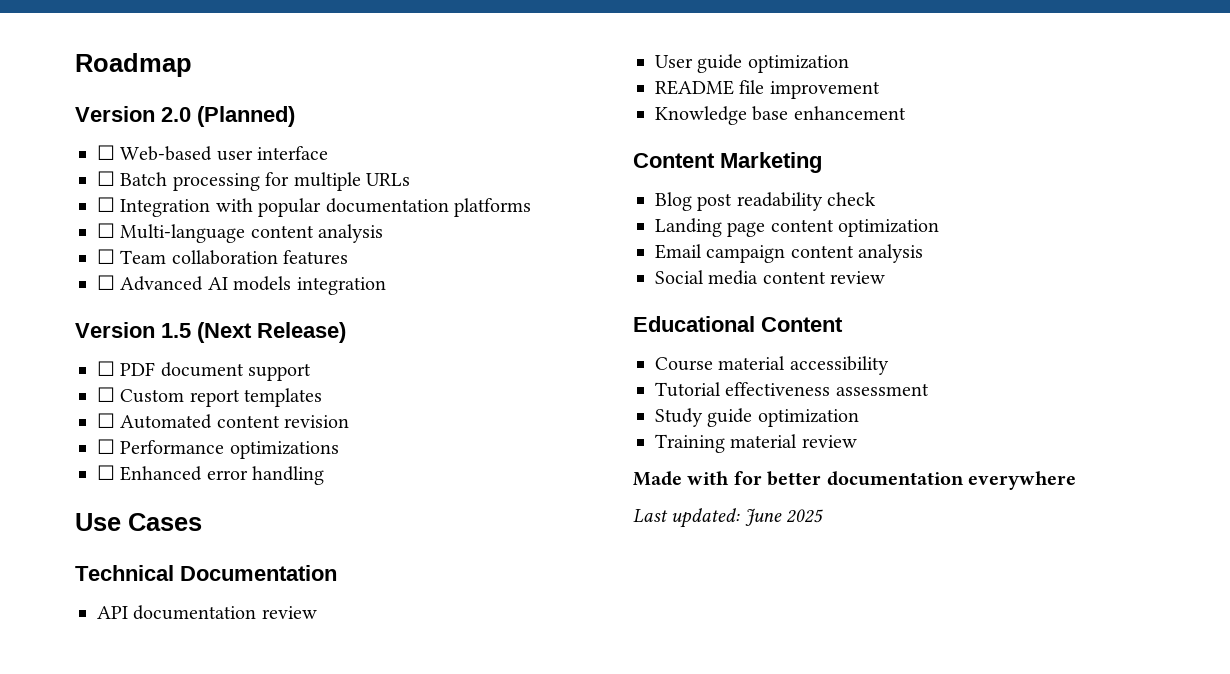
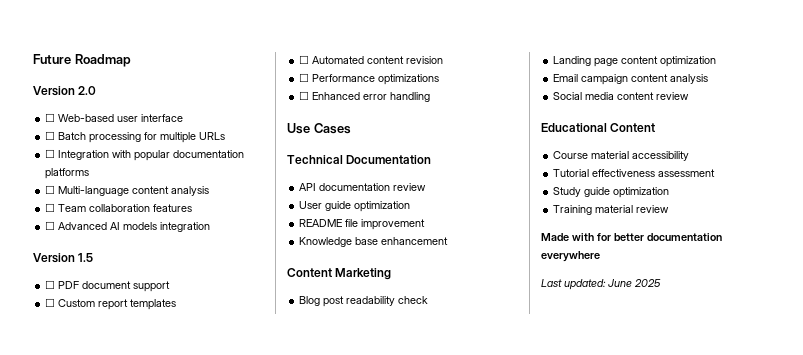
(75, 65) none -> [33,54,71,64] Future
[197,106,295,127] (Planned) -> (97, 90) none
[197,322,346,343] (Next Release) -> (94, 257) none

